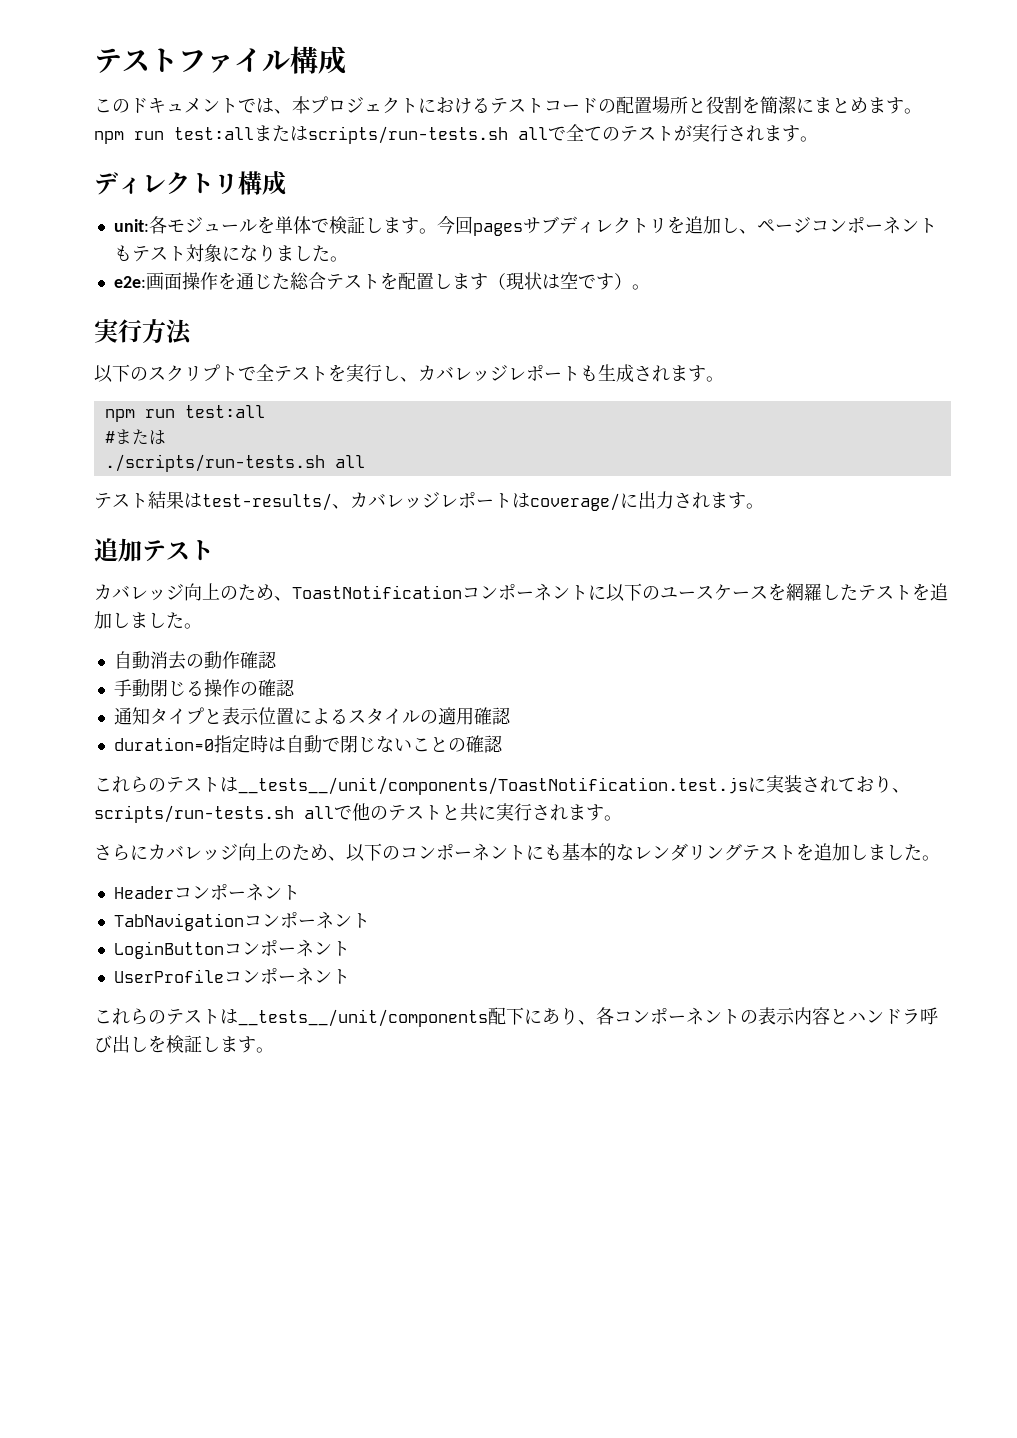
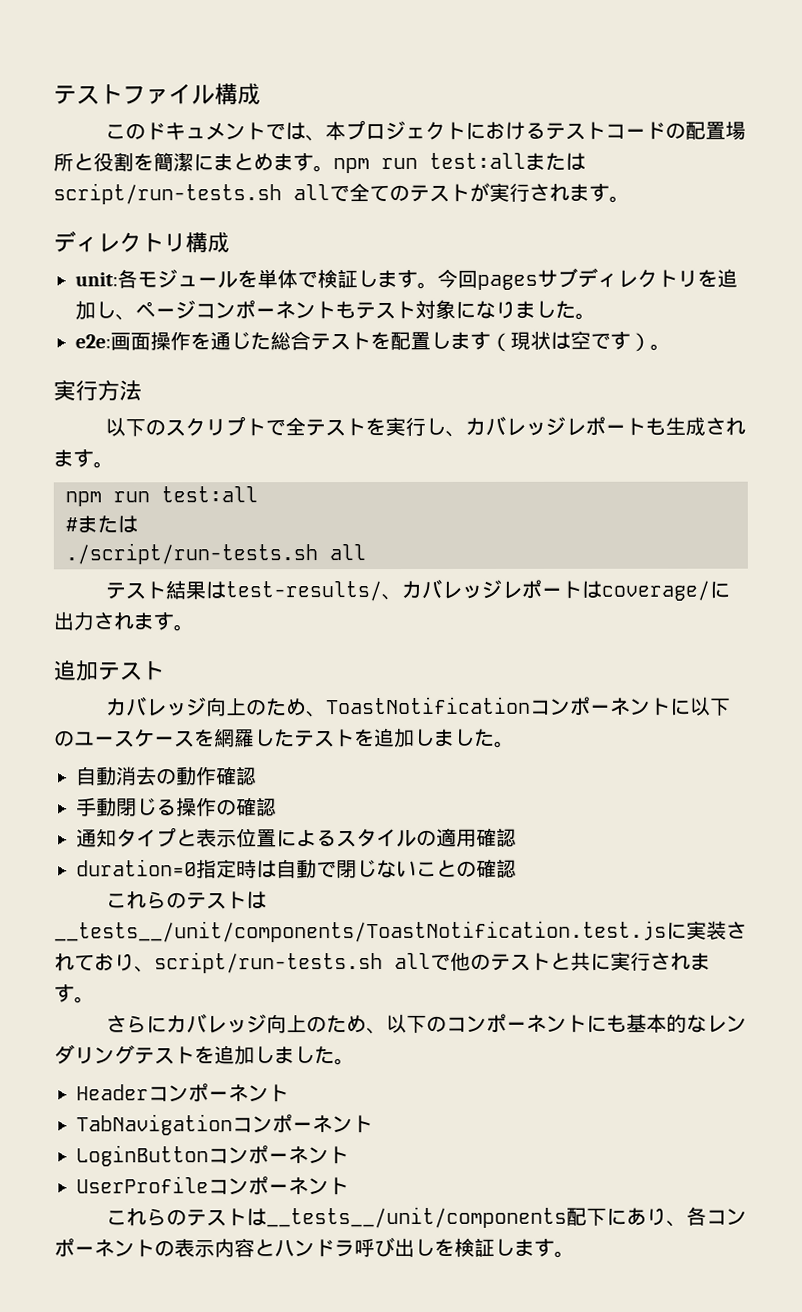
[308,126,508,144] scripts/run-tests.sh -> [53,183,282,205] script/run-tests.sh
[104,454,325,472] ./scripts/run-tests.sh -> [65,543,318,565] ./script/run-tests.sh
[94,805,294,823] scripts/run-tests.sh -> [154,952,383,974] script/run-tests.sh

